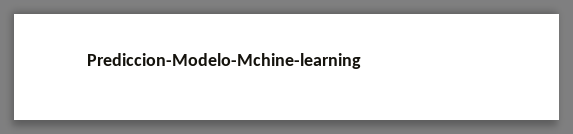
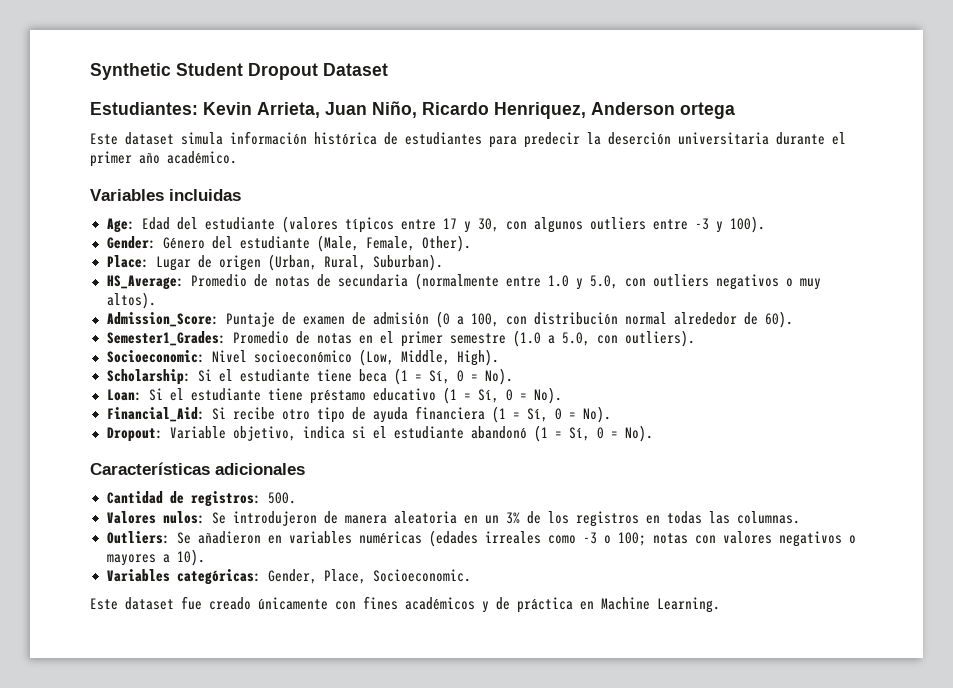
[87,53,361,69] Prediccion-Modelo-Mchine-learning -> [90,63,388,80] [90,101,735,119] [90,131,846,148] [90,151,237,167] [90,189,241,201] [106,216,765,233] [106,235,471,252] [106,254,443,271] [106,273,821,290] [106,292,156,309] [106,311,793,328] [106,330,695,347] [106,349,499,366] [106,368,513,385] [106,387,562,404] [106,406,611,423] [106,425,653,442] [90,462,305,475] [106,491,296,507] [106,511,800,527] [106,530,856,547] [106,549,205,566] [106,569,471,585] [90,596,720,613] Synthetic Student Dropout Dataset // Estudiantes: Kevin Arrieta, Juan Niño, Ricardo Henriquez, Anderson ortega // Este dataset simula información histórica de estudiantes para predecir la deserción universitaria durante el primer año académico. // Variables incluidas // Age: Edad del estudiante (valores típicos entre 17 y 30, con algunos outliers entre -3 y 100). // Gender: Género del estudiante (Male, Female, Other). // Place: Lugar de origen (Urban, Rural, Suburban). // HS_Average: Promedio de notas de secundaria (normalmente entre 1.0 y 5.0, con outliers negativos o muy altos). // Admission_Score: Puntaje de examen de admisión (0 a 100, con distribución normal alrededor de 60). // Semester1_Grades: Promedio de notas en el primer semestre (1.0 a 5.0, con outliers). // Socioeconomic: Nivel socioeconómico (Low, Middle, High). // Scholarship: Si el estudiante tiene beca (1 = Sí, 0 = No). // Loan: Si el estudiante tiene préstamo educativo (1 = Sí, 0 = No). // Financial_Aid: Si recibe otro tipo de ayuda financiera (1 = Sí, 0 = No). // Dropout: Variable objetivo, indica si el estudiante abandonó (1 = Sí, 0 = No). // Características adicionales // Cantidad de registros: 500. // Valores nulos: Se introdujeron de manera aleatoria en un 3% de los registros en todas las columnas. // Outliers: Se añadieron en variables numéricas (edades irreales como -3 o 100; notas con valores negativos o mayores a 10). // Variables categóricas: Gender, Place, Socioeconomic. // Este dataset fue creado únicamente con fines académicos y de práctica en Machine Learning.

